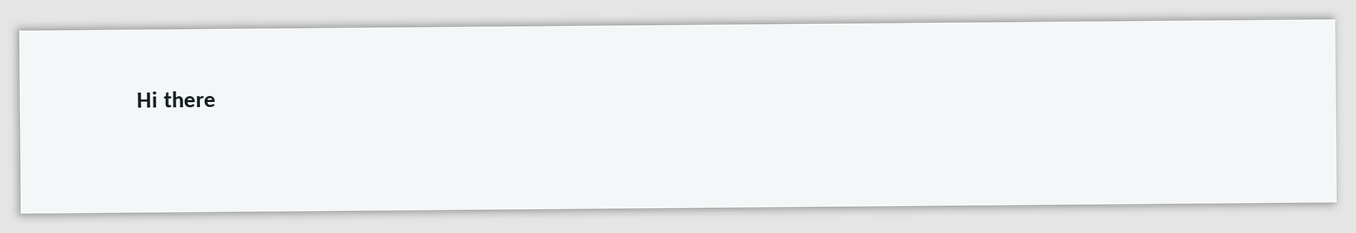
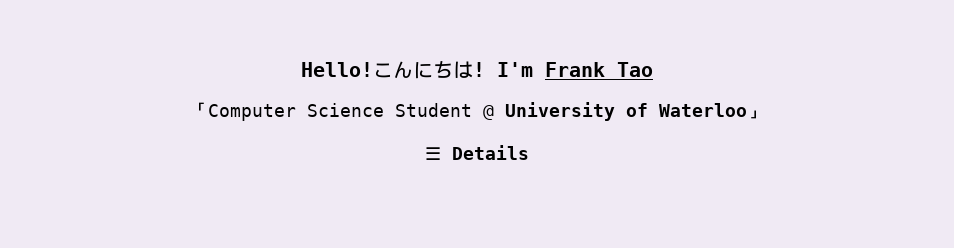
[136,90,217,108] Hi there -> [301,60,653,79] [189,102,765,121] [425,145,529,160] Hello!こんにちは! I'm Frank Tao // 「Computer Science Student @ University of Waterloo」 // ☰ Details

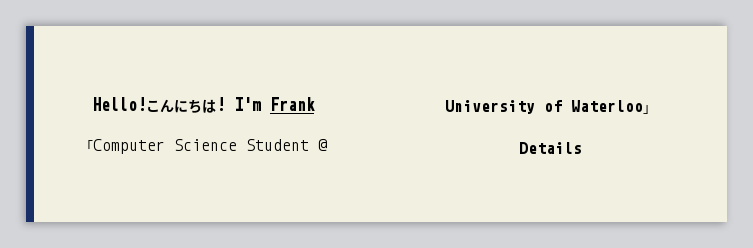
[617,62,653,77] Tao -> (315, 104) none
[425,147,441,160] ☰ -> (656, 109) none

